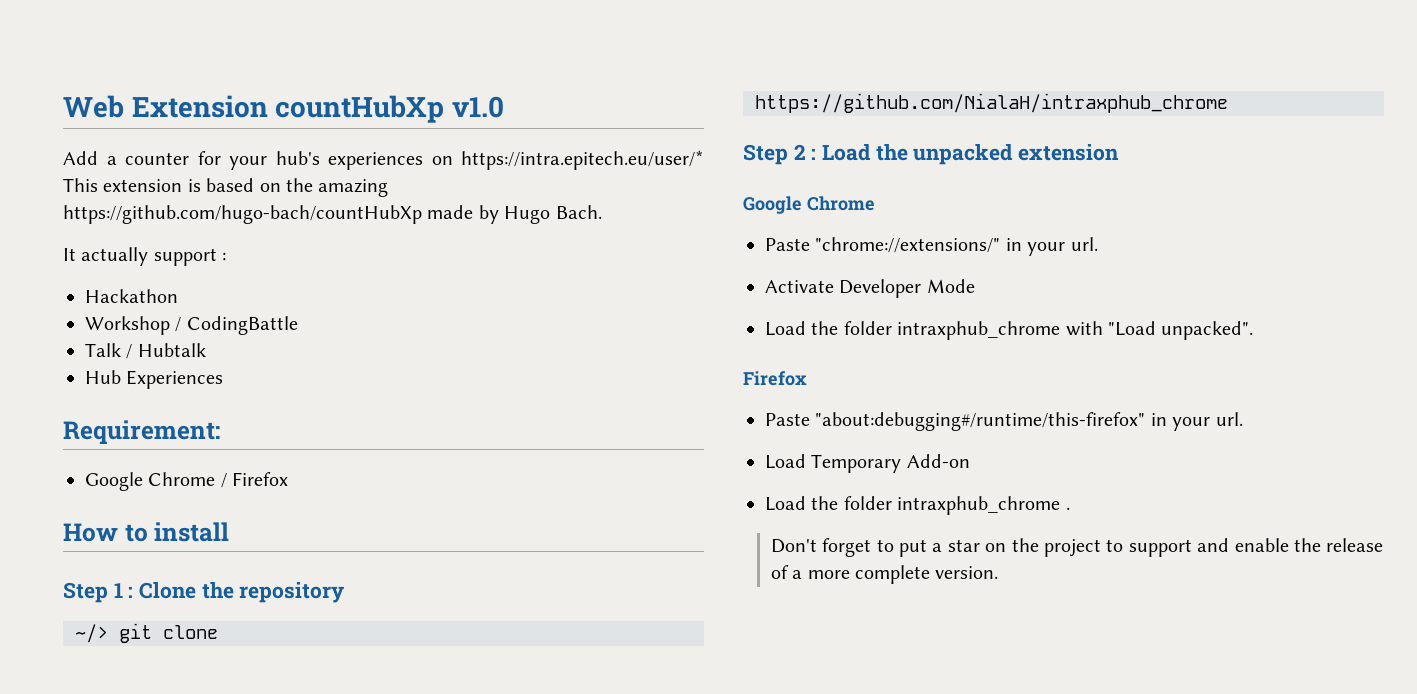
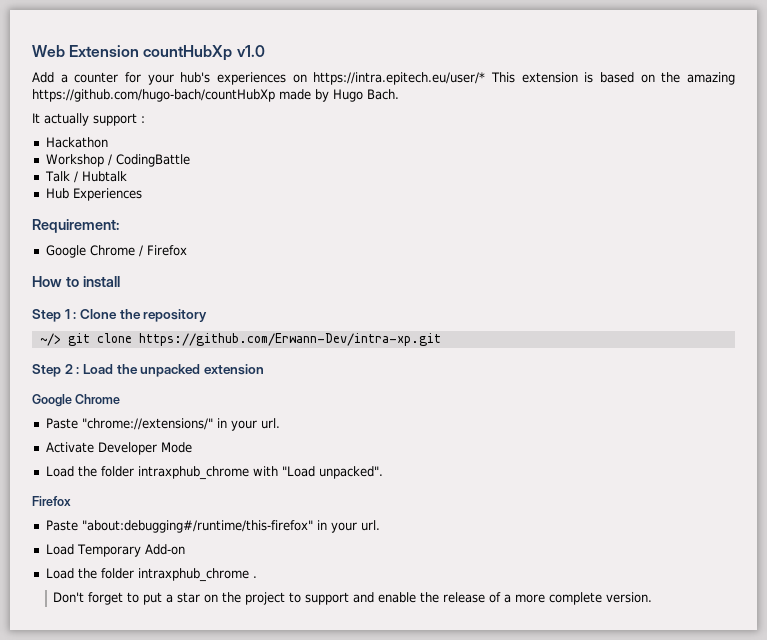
[755,93,1228,113] https://github.com/NialaH/intraxphub_chrome -> [138,333,441,346] https://github.com/Erwann-Dev/intra-xp.git

